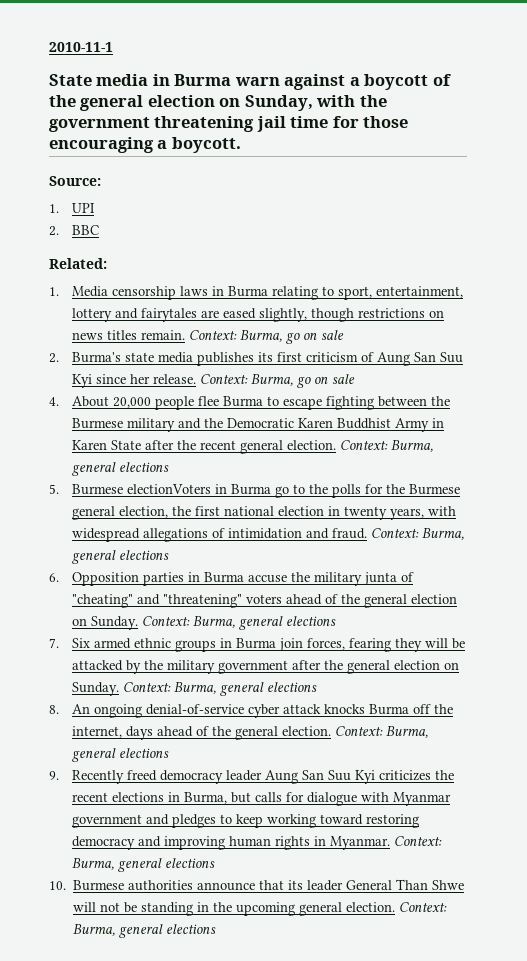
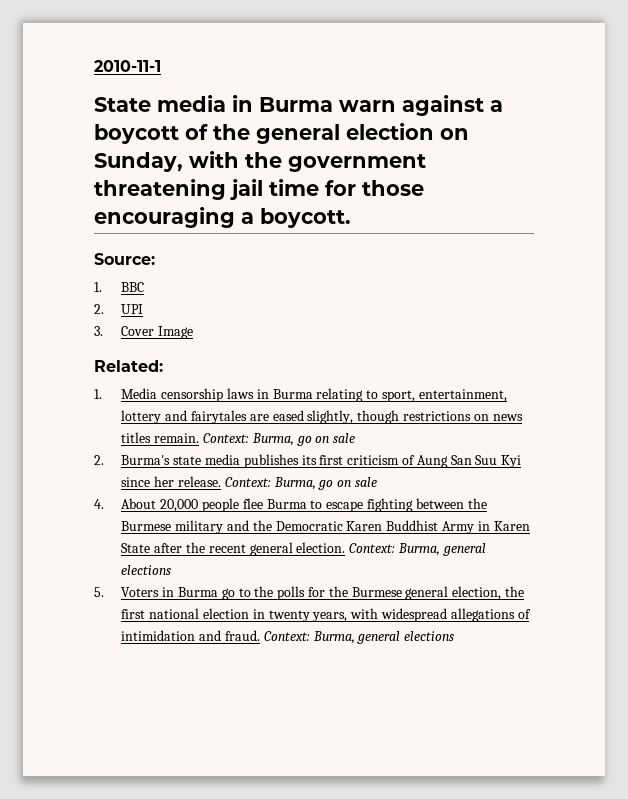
(59, 208) none -> [121,282,145,292] [94,304,104,314] BBC // 2.
[49,225,99,236] 2. BBC -> [94,326,194,339] 3. Cover Image
[71,484,211,495] Burmese electionVoters -> [121,587,160,597] Voters
[49,572,414,586] [71,594,457,608] [71,616,336,630] [49,638,465,652] [71,660,459,674] [71,682,317,696] [49,704,453,718] [71,726,428,740] [71,748,169,762] [49,770,454,784] [71,792,451,806] [71,814,419,828] [71,836,442,850] [71,858,215,872] [49,879,465,891] [73,902,448,916] [73,924,217,938] // 6. Opposition parties in Burma accuse the military junta of "cheating" and "threatening" voters ahead of the general election on Sunday. Context: Burma, general elections // 7. Six armed ethnic groups in Burma join forces, fearing they will be attacked by the military government after the general election on Sunday. Context: Burma, general elections // 8. An ongoing denial-of-service cyber attack knocks Burma off the internet, days ahead of the general election. Context: Burma, general elections // 9. Recently freed democracy leader Aung San Suu Kyi criticizes the recent elections in Burma, but calls for dialogue with Myanmar government and pledges to keep working toward restoring democracy and improving human rights in Myanmar. Context: Burma, general elections // 10. Burmese authorities announce that its leader General Than Shwe will not be standing in the upcoming general election. Context: Burma, general elections -> (455, 636) none

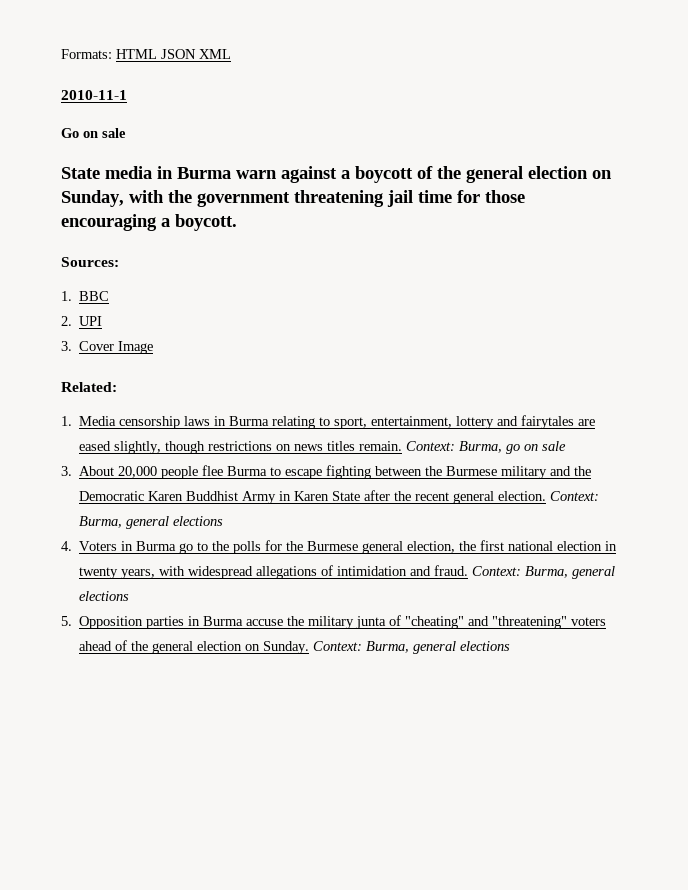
[94,60,161,72] 2010-11-1 -> [61,49,231,59] [61,90,127,100] [61,128,126,138] Formats: HTML JSON XML // 2010-11-1 // Go on sale
[94,253,155,265] Source: -> [61,257,119,267] Sources:
[94,454,522,468] [121,476,377,490] [94,499,104,509] 2. Burma's state media publishes its first criticism of Aung San Suu Kyi since her release. Context: Burma, go on sale // 4. -> [61,466,72,476] 3.
[94,587,104,597] 5. -> [61,541,72,551] 4.
(455, 636) none -> [61,615,607,629] [79,640,511,654] // 5. Opposition parties in Burma accuse the military junta of "cheating" and "threatening" voters ahead of the general election on Sunday. Context: Burma, general elections

